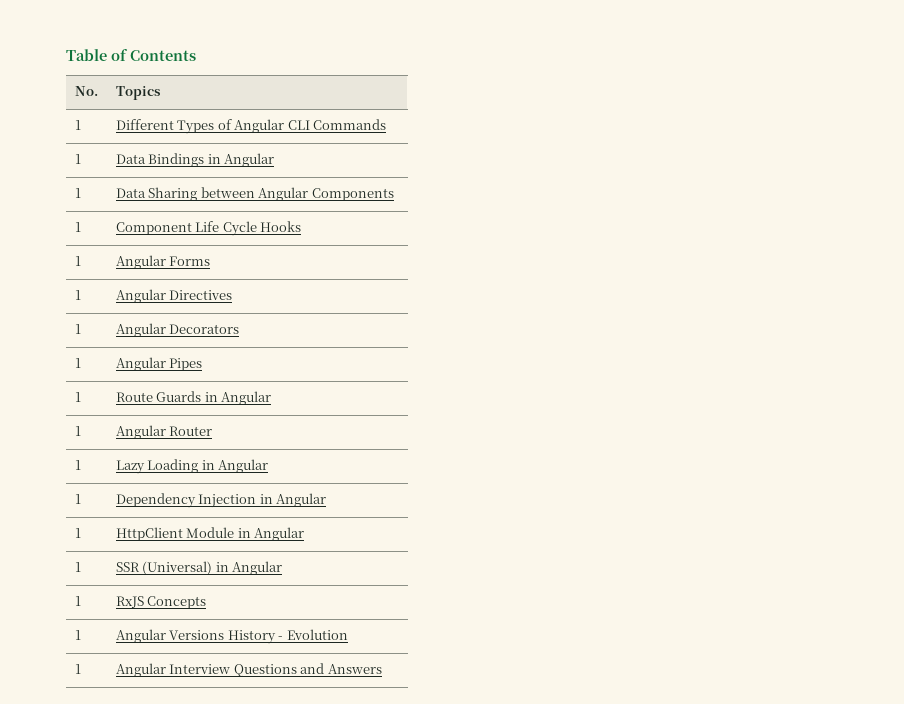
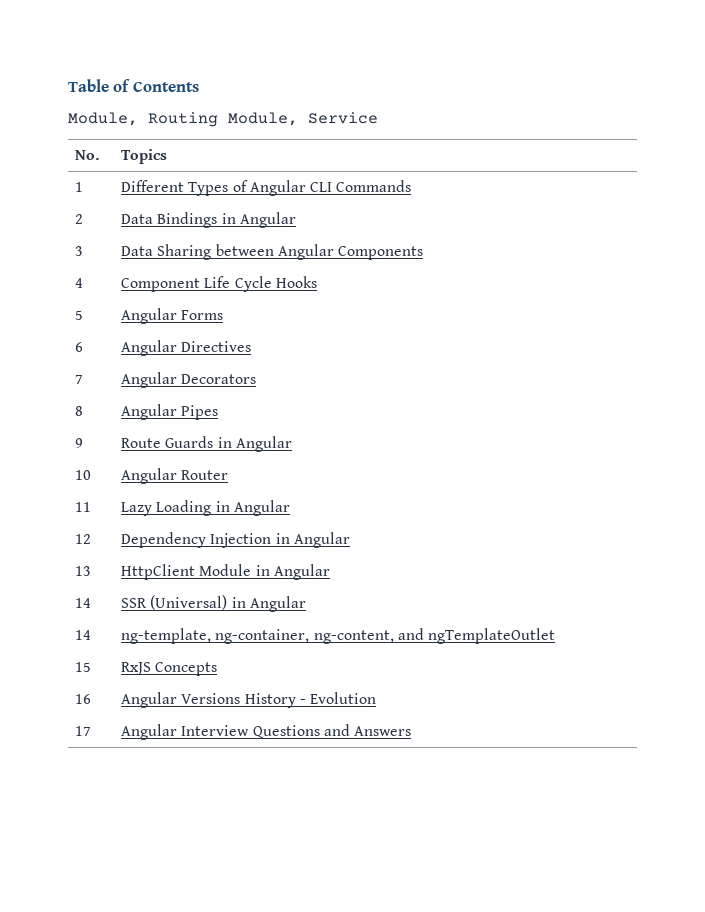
(196, 55) none -> [68,112,378,127] // Module, Routing Module, Service
[74,154,81,164] 1 -> [75,214,84,224] 2
[74,188,81,198] 1 -> [75,246,84,256] 3
[74,222,81,232] 1 -> [75,278,84,288] 4
[74,256,81,266] 1 -> [75,310,84,320] 5
[74,290,81,300] 1 -> [75,342,84,352] 6
[74,324,81,334] 1 -> [75,375,84,384] 7
[74,358,81,368] 1 -> [75,406,84,416] 8
[74,392,81,402] 1 -> [75,438,84,448] 9
[74,426,81,436] 1 -> [75,470,92,480] 10
[74,460,81,470] 1 -> [75,502,92,512] 11
[74,494,81,504] 1 -> [75,534,92,544] 12
[74,528,81,538] 1 -> [75,566,92,576] 13
[74,562,81,572] 1 -> [75,598,92,608] 14
[74,596,81,606] 1 -> [75,630,92,640] [121,628,556,644] [75,662,92,672] 14 | ng-template, ng-container, ng-content, and ngTemplateOutlet // 15
[74,630,81,640] 1 -> [75,694,92,704] 16
[74,664,81,674] 1 -> [75,726,92,736] 17

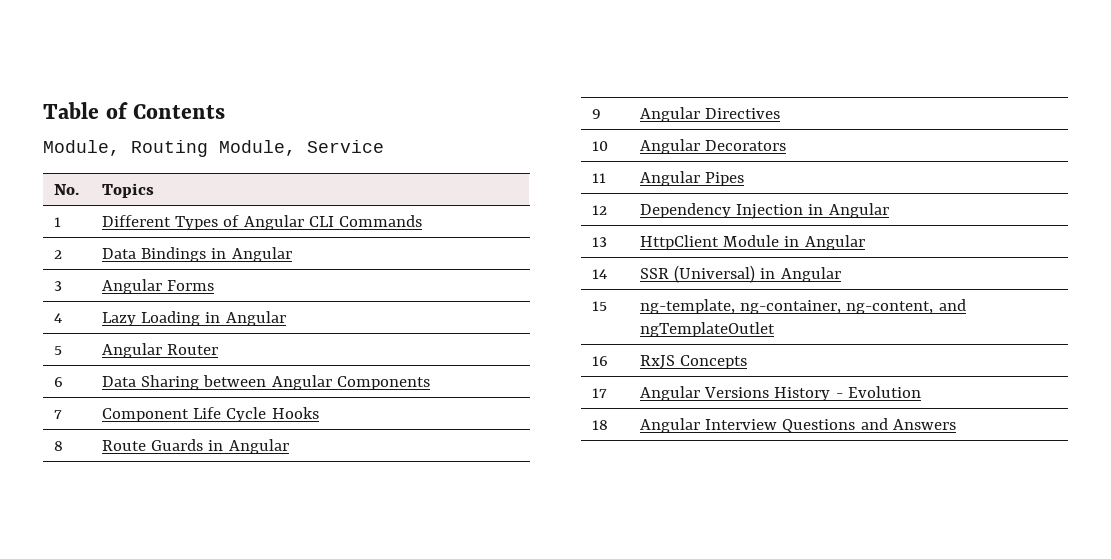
(84, 251) none -> [102,279,215,294] [54,313,63,323] [102,311,286,326] [54,346,63,355] [102,343,219,358] [54,377,64,387] | Angular Forms // 4 | Lazy Loading in Angular // 5 | Angular Router // 6
[75,278,84,288] 4 -> [54,410,63,419] 7
[75,310,84,320] [121,308,224,324] [75,342,84,352] [121,340,252,356] [75,375,84,384] [121,372,257,388] [75,406,84,416] [121,404,219,420] [75,438,84,448] 5 | Angular Forms // 6 | Angular Directives // 7 | Angular Decorators // 8 | Angular Pipes // 9 -> [54,441,64,451] 8
(292, 444) none -> [592,109,602,119] [640,107,781,122] // 9 | Angular Directives
[181,470,229,480] Router -> [705,140,787,151] Decorators
[121,500,290,516] Lazy Loading in Angular -> [640,171,745,186] Angular Pipes
[75,630,92,640] 14 -> [592,301,608,311] 15
[75,662,92,672] 15 -> [592,356,609,366] 16
[75,694,92,704] 16 -> [592,388,608,398] 17
[75,726,92,736] 17 -> [592,420,609,430] 18

